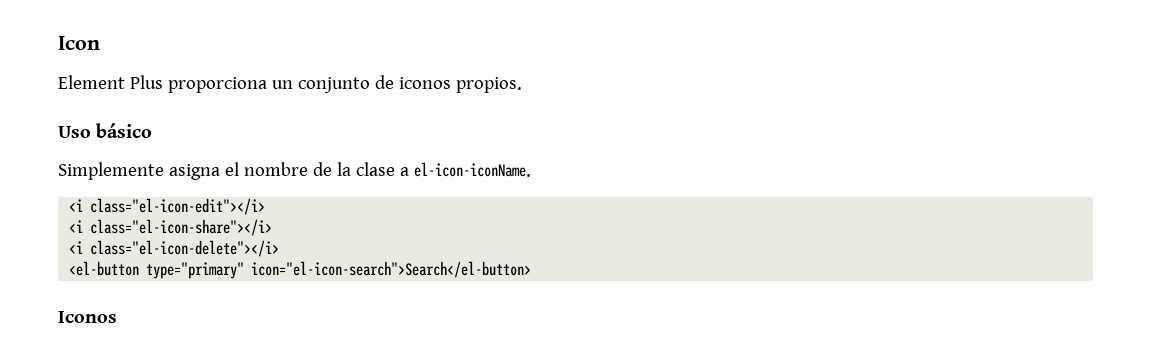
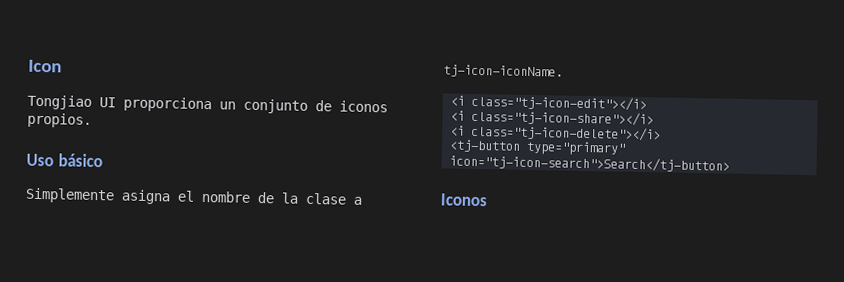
[58,75,163,89] Element Plus -> [27,94,116,110] Tongjiao UI
[413,162,531,177] [69,198,266,215] [69,219,273,236] [69,240,280,257] [69,261,532,279] el-icon-iconName. // <i class="el-icon-edit"></i> // <i class="el-icon-share"></i> // <i class="el-icon-delete"></i> // <el-button type="primary" icon="el-icon-search">Search</el-button> -> [443,64,564,79] [450,94,648,112] [450,109,655,127] [450,124,662,142] [449,139,627,156] [449,154,731,173] tj-icon-iconName. // <i class="tj-icon-edit"></i> // <i class="tj-icon-share"></i> // <i class="tj-icon-delete"></i> // <tj-button type="primary" icon="tj-icon-search">Search</tj-button>

